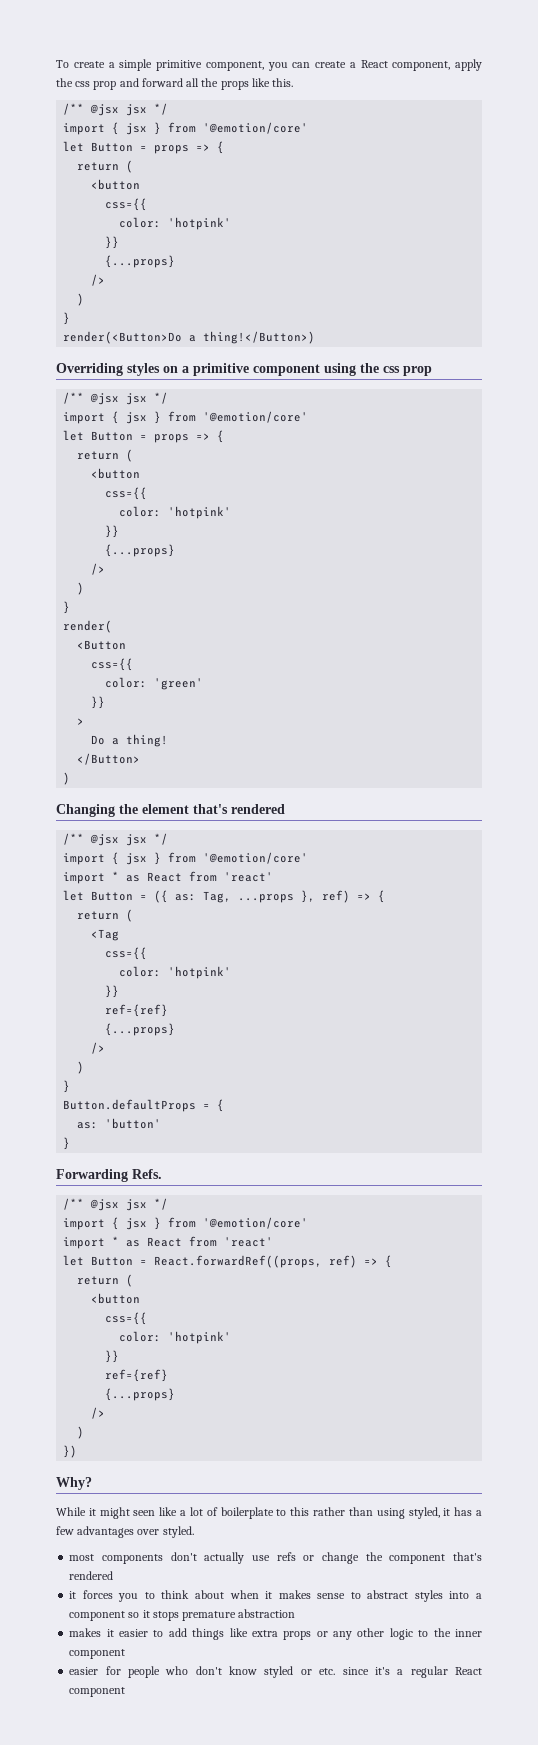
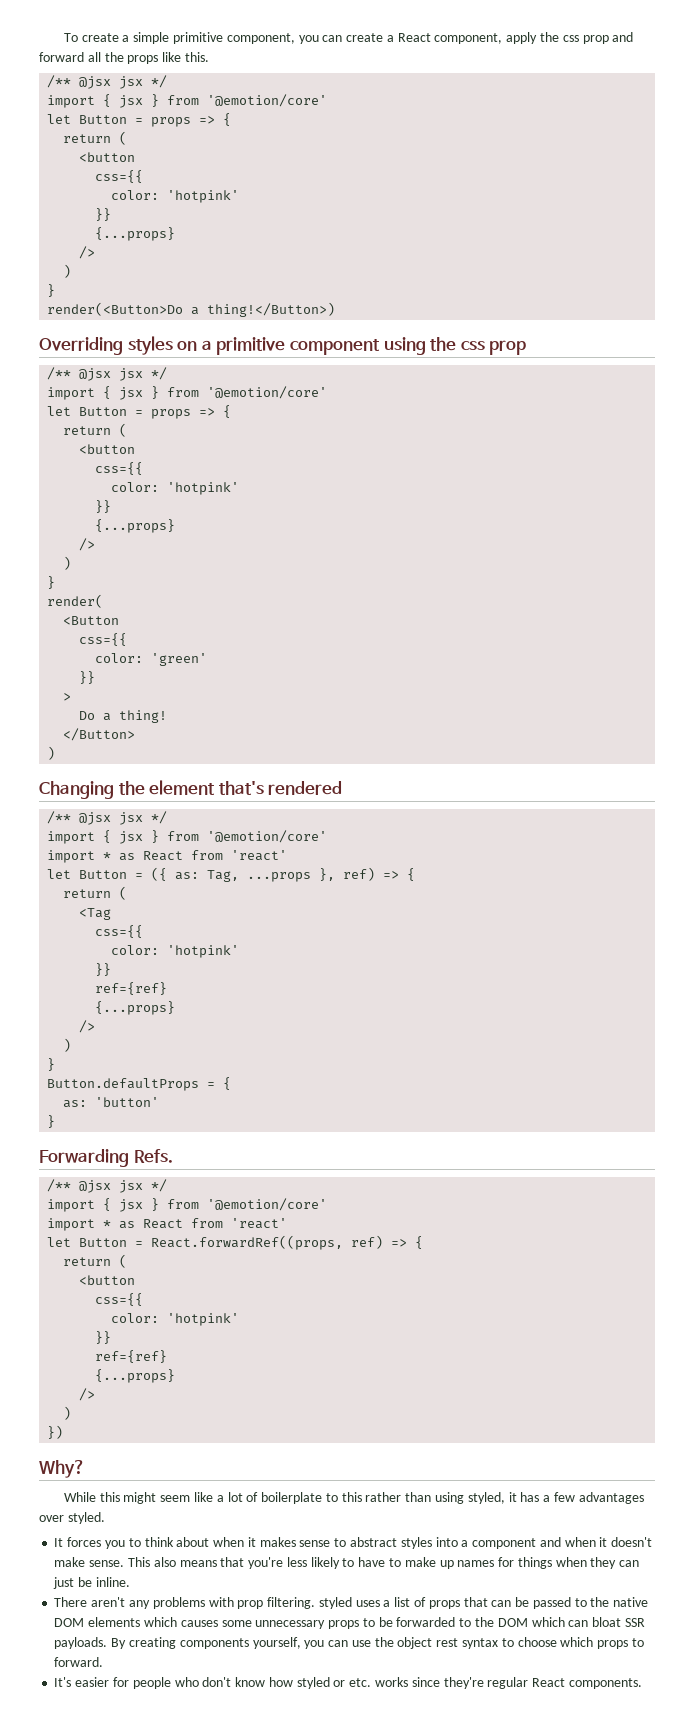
[88,1507,156,1519] it might seen -> [99,1492,191,1504] this might seem
[69,1552,483,1564] [69,1571,114,1580] [69,1591,77,1599] most components don't actually use refs or change the component that's rendered // it -> [54,1538,64,1547] It
[128,1609,296,1621] [69,1628,482,1640] [69,1649,126,1659] so it stops premature abstraction // makes it easier to add things like extra props or any other logic to the inner component // -> [539,1537,653,1547] [54,1557,640,1569] [53,1577,130,1589] [54,1597,649,1609] [54,1617,645,1629] [54,1637,644,1649] [54,1657,104,1667] [54,1677,72,1687] and when it doesn't make sense. This also means that you're less likely to have to make up names for things when they can just be inline. // There aren't any problems with prop filtering. styled uses a list of props that can be passed to the native DOM elements which causes some unnecessary props to be forwarded to the DOM which can bloat SSR payloads. By creating components yourself, you can use the object rest syntax to choose which props to forward. // It's
(258, 1670) none -> [268,1677,293,1687] how
[342,1667,404,1675] since it's a -> [374,1677,484,1689] works since they're
[69,1687,126,1697] component -> [568,1678,642,1689] components.

